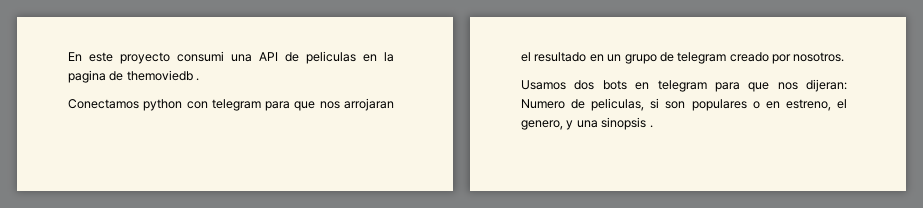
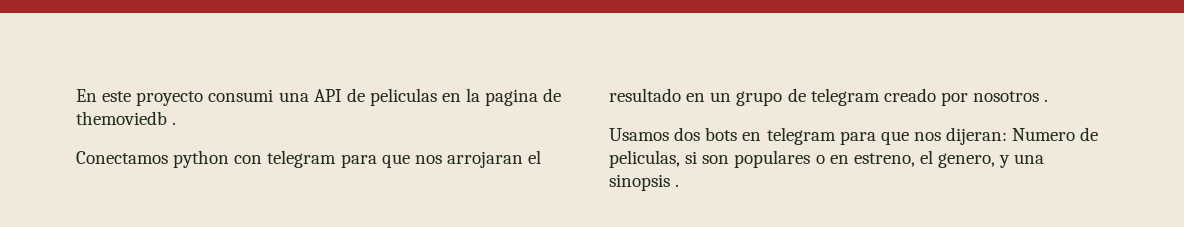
[793,52,845,62] nosotros. -> [973,91,1049,102] nosotros .

